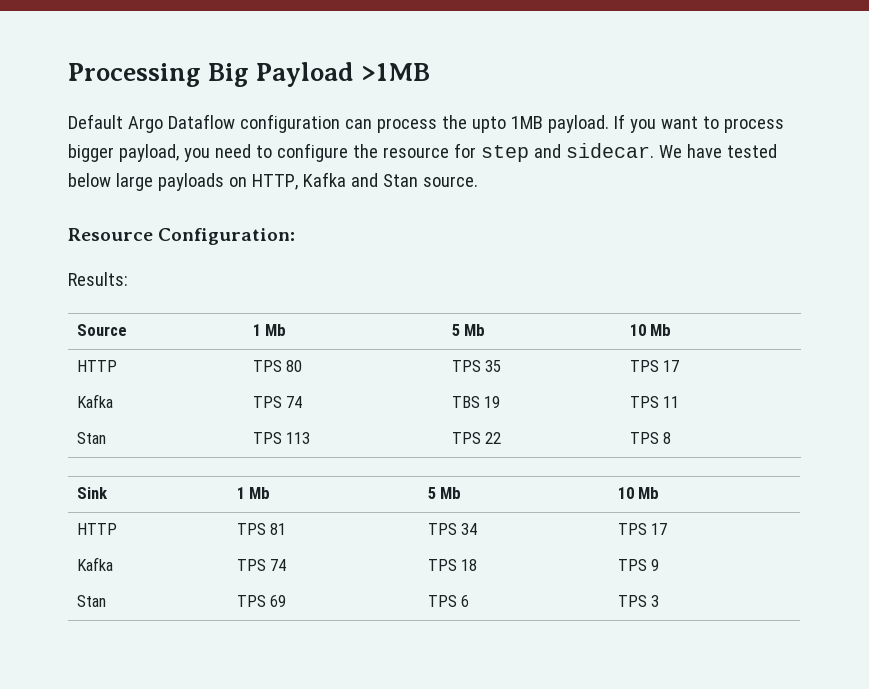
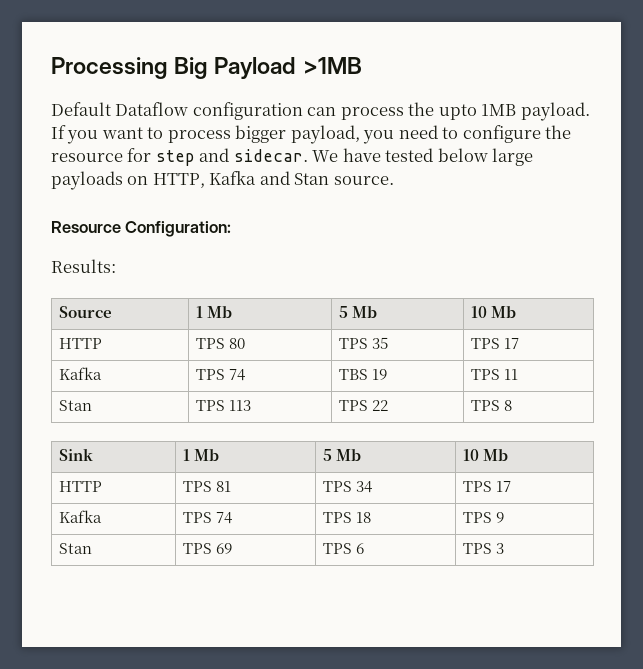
[127,116,163,133] Argo -> (111, 109) none

